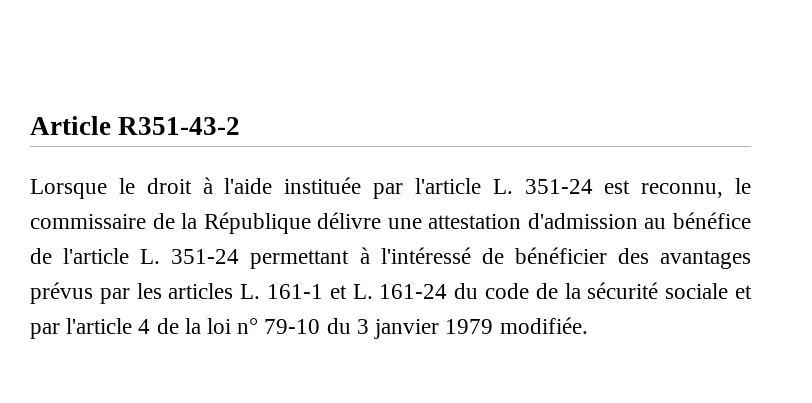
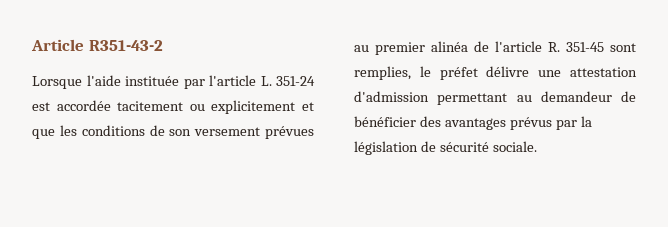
[118,177,213,194] le droit à -> (82, 82) none
[641,178,752,198] [30,212,751,234] [30,247,471,269] reconnu, le commissaire de la République délivre une attestation d'admission au bénéfice de l'article L. 351-24 permettant à l'intéressé -> [56,100,314,114] [32,125,314,139] [354,41,636,55] [354,66,637,80] [354,91,612,105] accordée tacitement ou explicitement et que les conditions de son versement prévues au premier alinéa de l'article R. 351-45 sont remplies, le préfet délivre une attestation d'admission permettant au demandeur
[136,282,752,299] [30,317,588,339] les articles L. 161-1 et L. 161-24 du code de la sécurité sociale et par l'article 4 de la loi n° 79-10 du 3 janvier 1979 modifiée. -> [580,116,592,127] [354,141,537,155] la législation de sécurité sociale.

